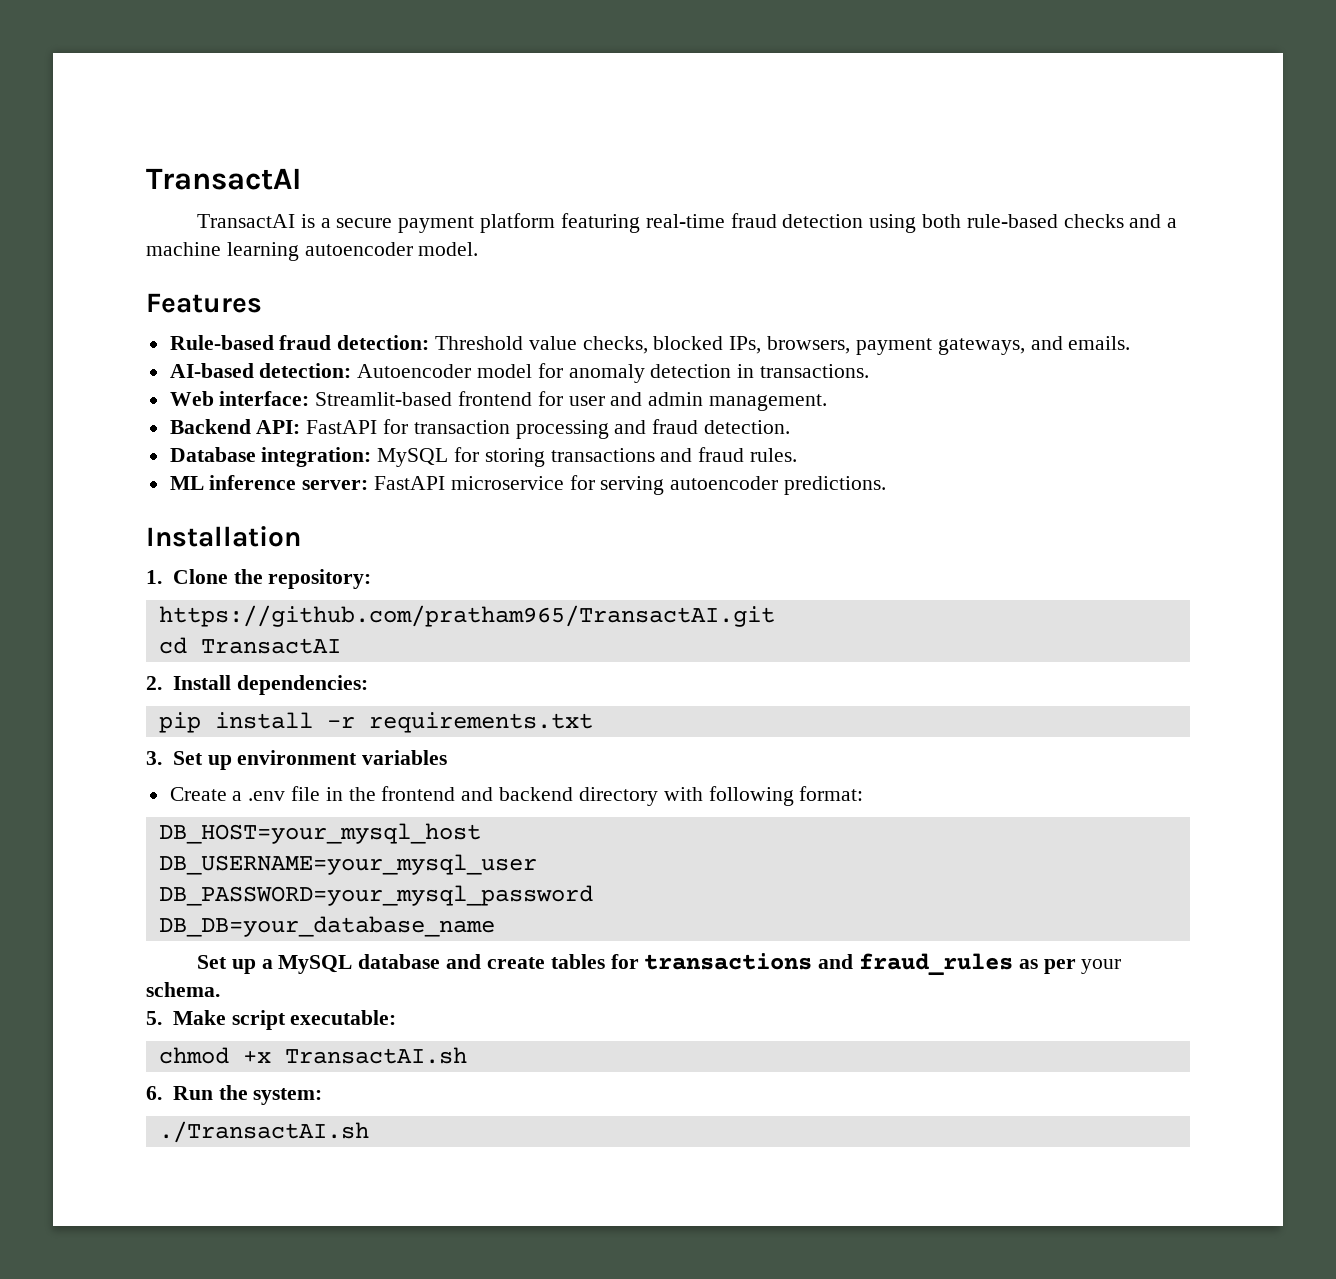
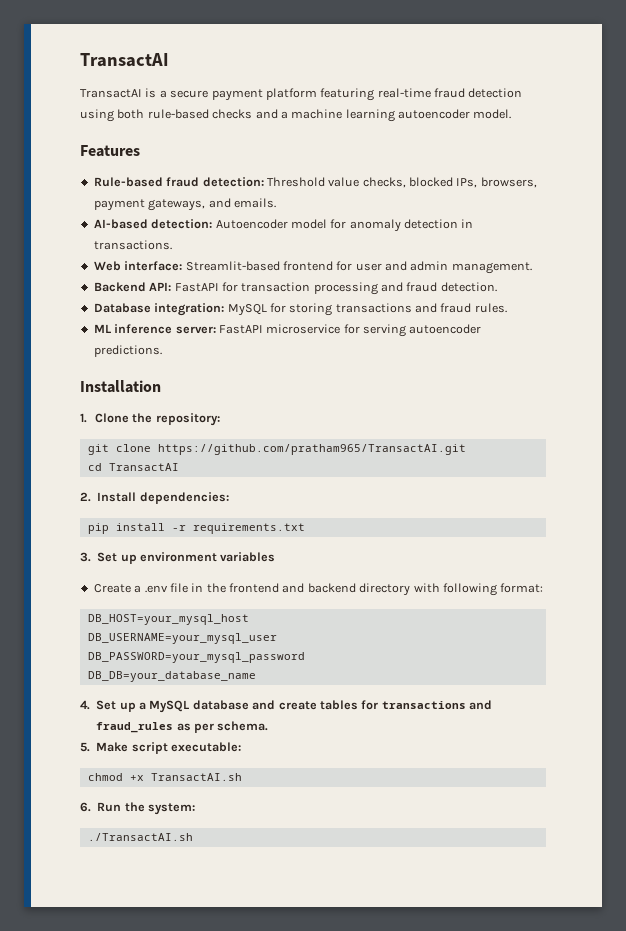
(372, 579) none -> [87,444,151,455] git clone
(495, 926) none -> [80,700,90,710] 4.
[1081,959,1122,974] your -> (214, 728) none

